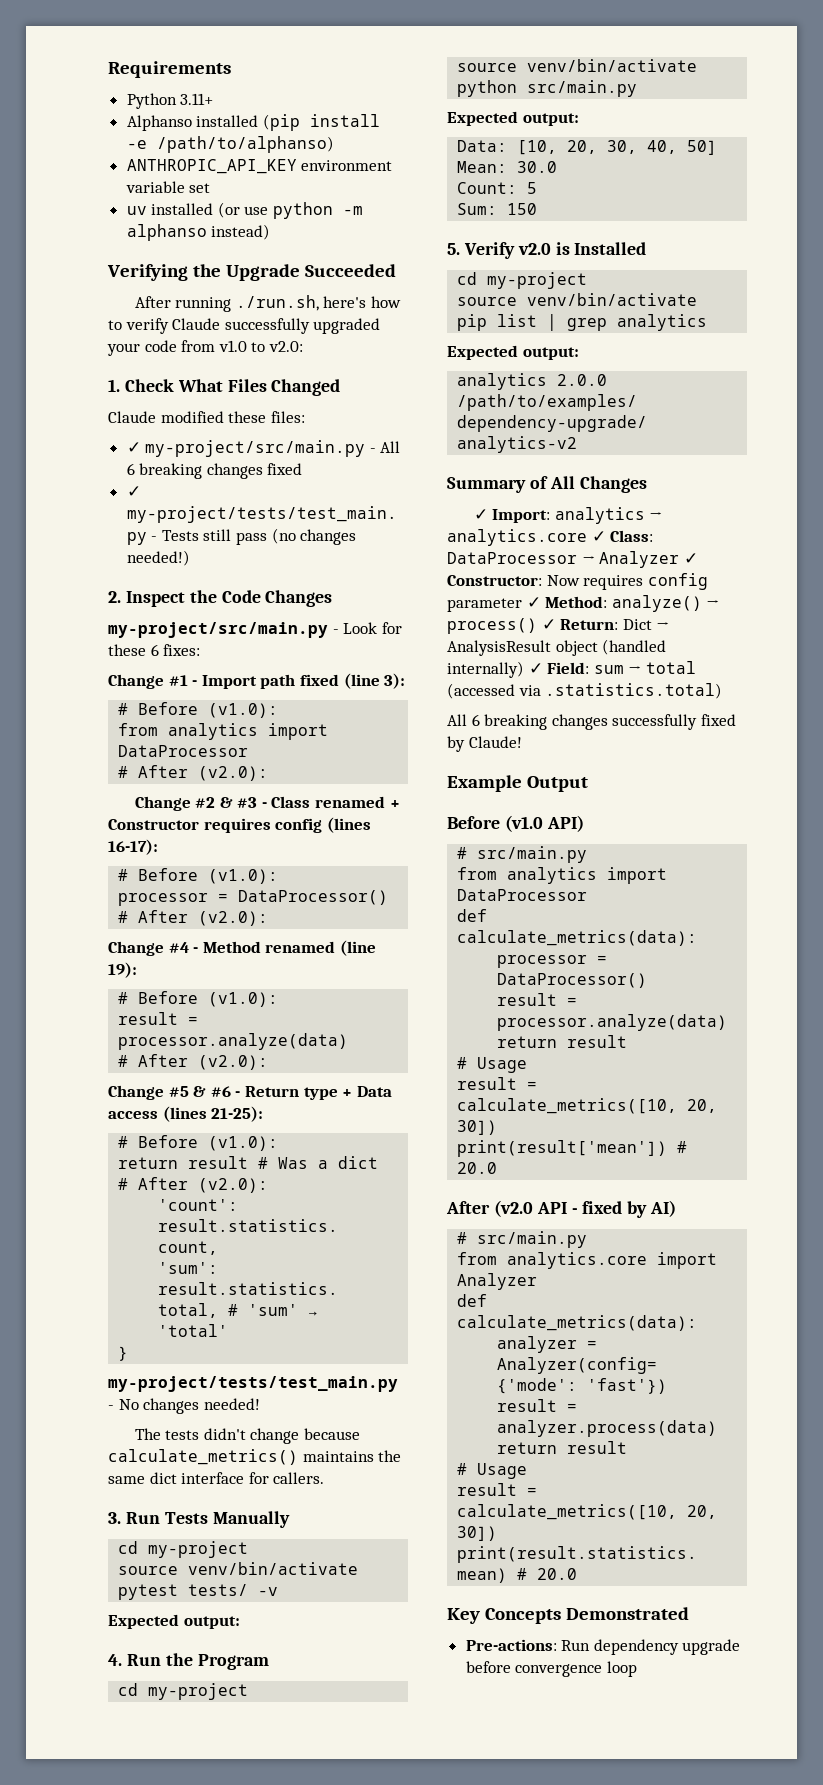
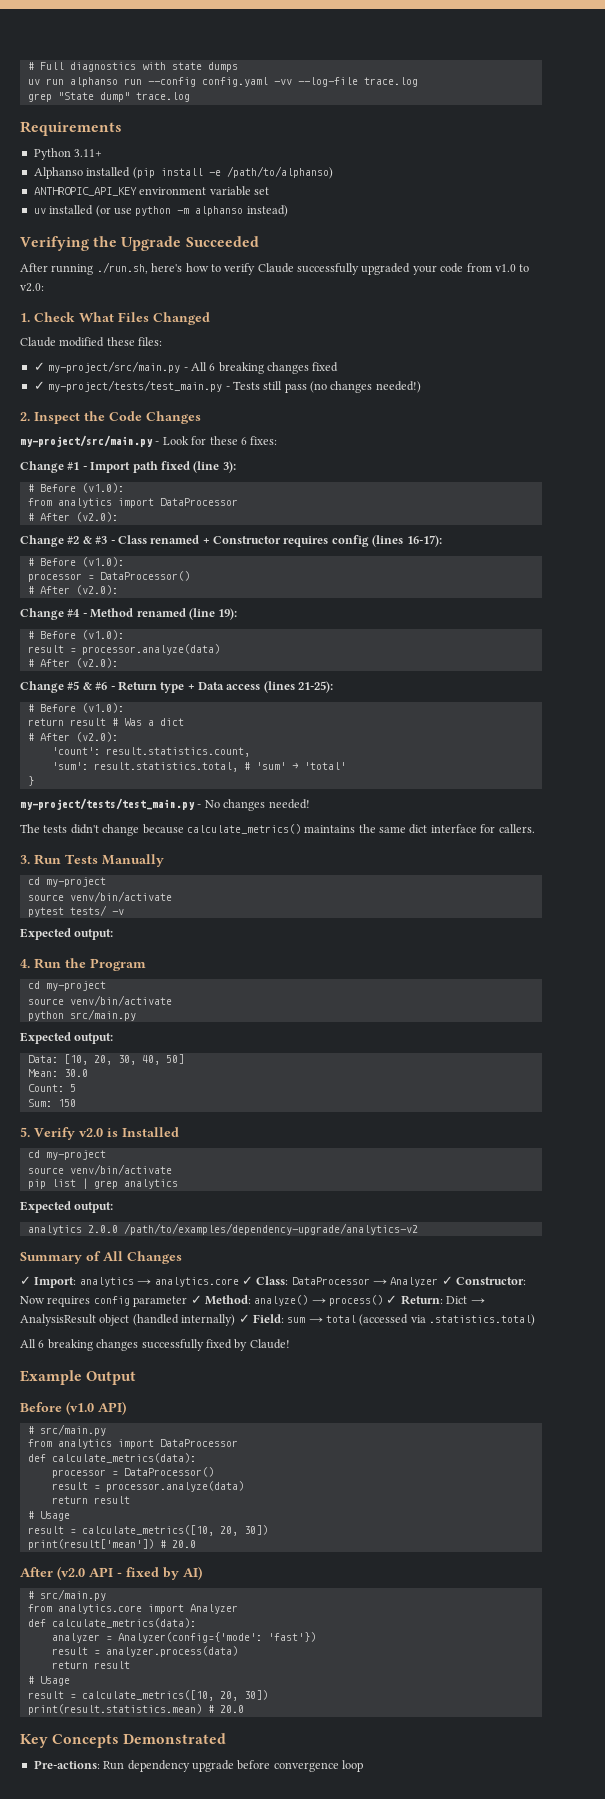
(108, 69) none -> [27,62,238,72] [27,77,418,87] [27,92,190,102] # Full diagnostics with state dumps // uv run alphanso run --config config.yaml -vv --log-file trace.log // grep "State dump" trace.log //

